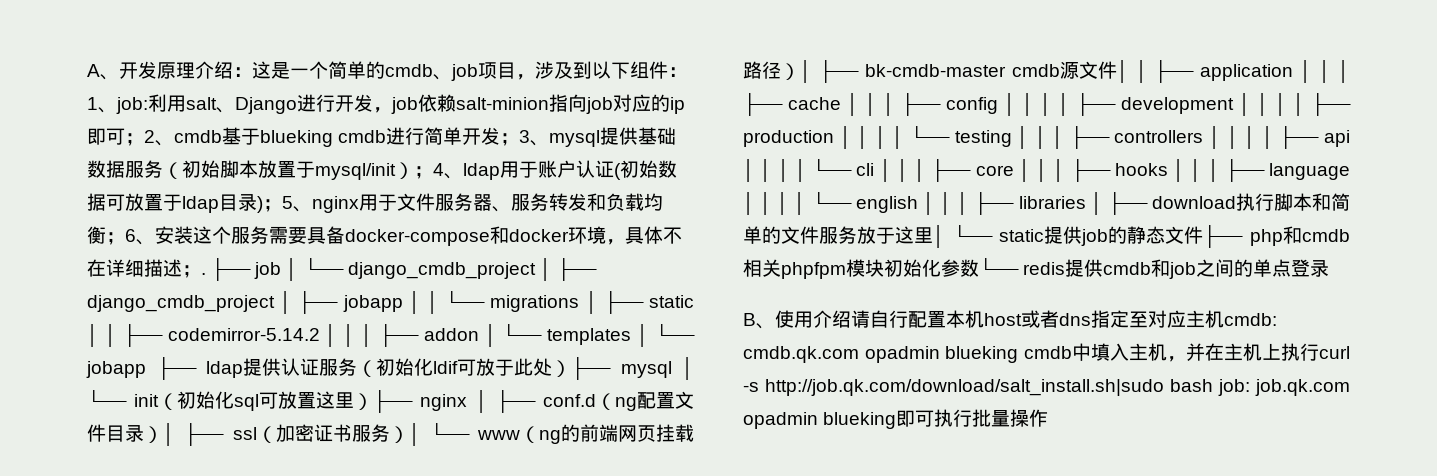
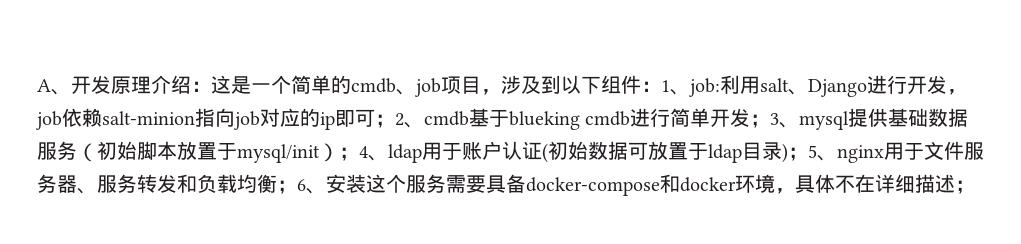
[201,258,597,281] [87,291,694,314] [87,324,695,347] [86,357,694,380] [87,390,694,413] [87,423,694,446] [743,60,1351,83] [743,93,1351,116] [743,126,1350,149] [743,159,1350,182] [743,192,1350,215] [743,225,1350,248] [743,258,1330,279] [743,310,1277,329] [743,343,1350,363] [743,379,1350,396] [743,409,1049,429] . ├── job │ └── django_cmdb_project │ ├── django_cmdb_project │ ├── jobapp │ │ └── migrations │ ├── static │ │ ├── codemirror-5.14.2 │ │ │ ├── addon │ └── templates │ └── jobapp ├── ldap提供认证服务（初始化ldif可放于此处）├── mysql │ └── init（初始化sql可放置这里）├── nginx │ ├── conf.d（ng配置文件目录）│ ├── ssl（加密证书服务）│ └── www（ng的前端网页挂载路径）│ ├── bk-cmdb-master cmdb源文件│ │ ├── application │ │ │ ├── cache │ │ │ ├── config │ │ │ │ ├── development │ │ │ │ ├── production │ │ │ │ └── testing │ │ │ ├── controllers │ │ │ │ ├── api │ │ │ │ └── cli │ │ │ ├── core │ │ │ ├── hooks │ │ │ ├── language │ │ │ │ └── english │ │ │ ├── libraries │ ├── download执行脚本和简单的文件服务放于这里│ └── static提供job的静态文件├── php和cmdb相关phpfpm模块初始化参数└── redis提供cmdb和job之间的单点登录 // B、使用介绍请自行配置本机host或者dns指定至对应主机cmdb: cmdb.qk.com opadmin blueking cmdb中填入主机，并在主机上执行curl -s http://job.qk.com/download/salt_install.sh|sudo bash job: job.qk.com opadmin blueking即可执行批量操作 -> (975, 187) none

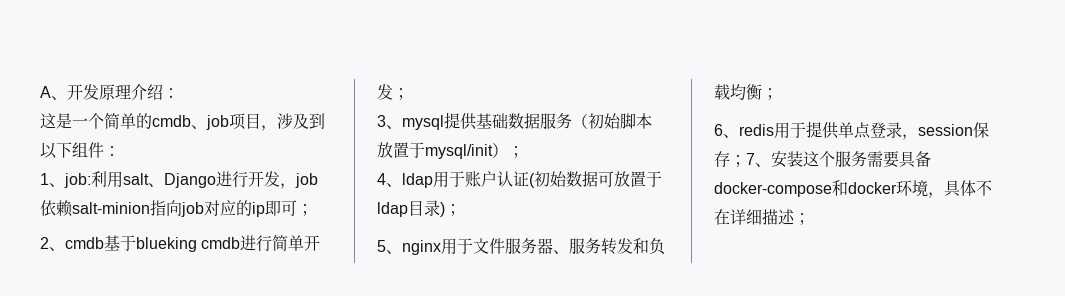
(211, 86) none -> (179, 93) //
(661, 86) none -> (120, 151) //
(395, 121) none -> (313, 210) //
(771, 121) none -> (409, 94) //
(359, 154) none -> (524, 152) //
(808, 154) none -> (461, 210) //
[297,179,306,191] 6 -> [714,121,989,140] [714,151,755,167] // 6、redis用于提供单点登录，session保存；7

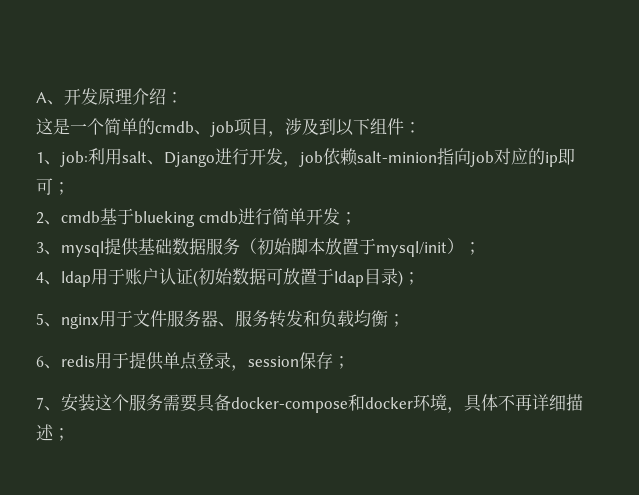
(746, 161) none -> (350, 362) //
[714,209,730,225] 在 -> [515,394,532,411] 再

